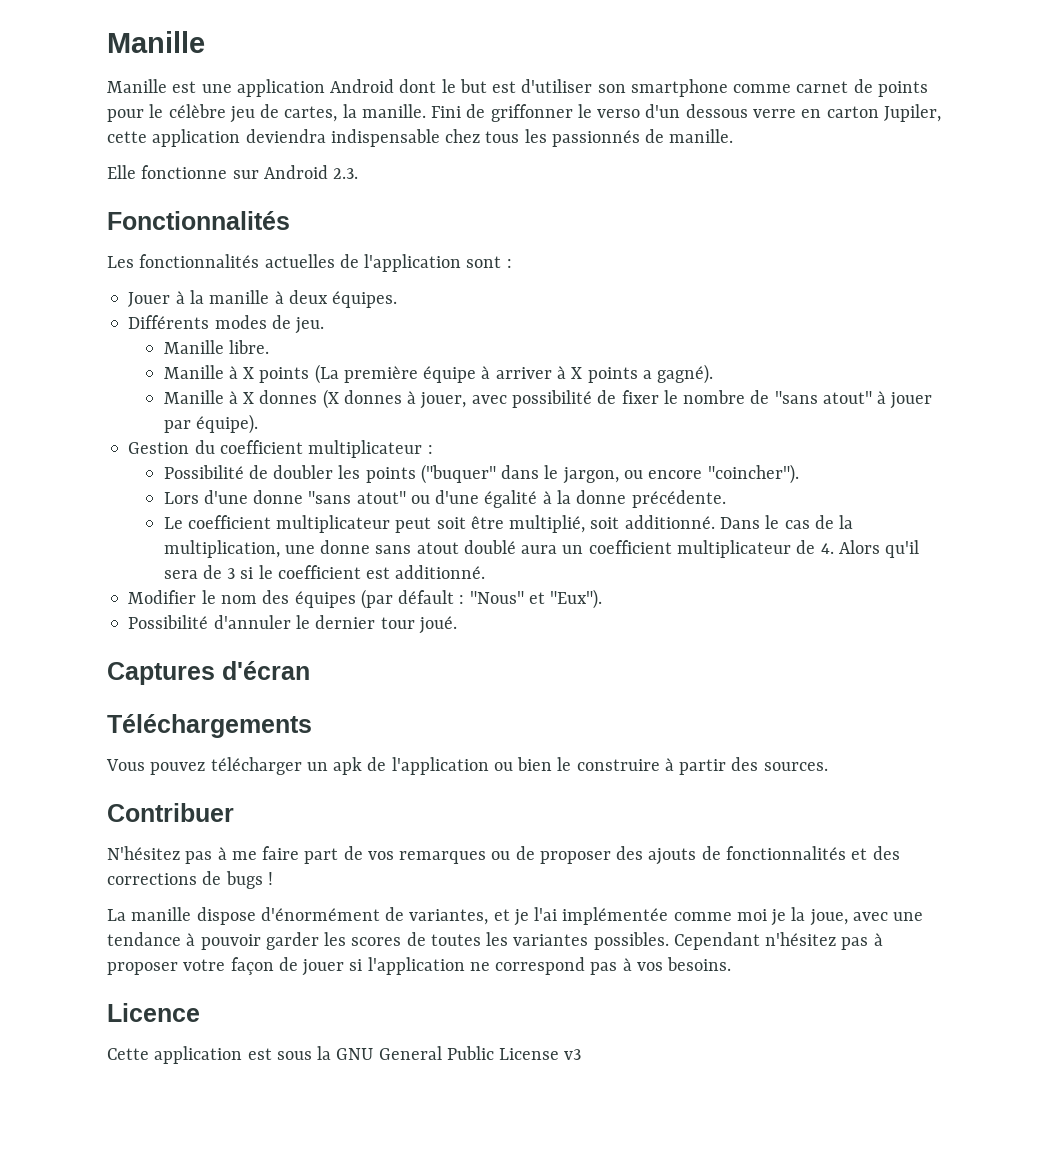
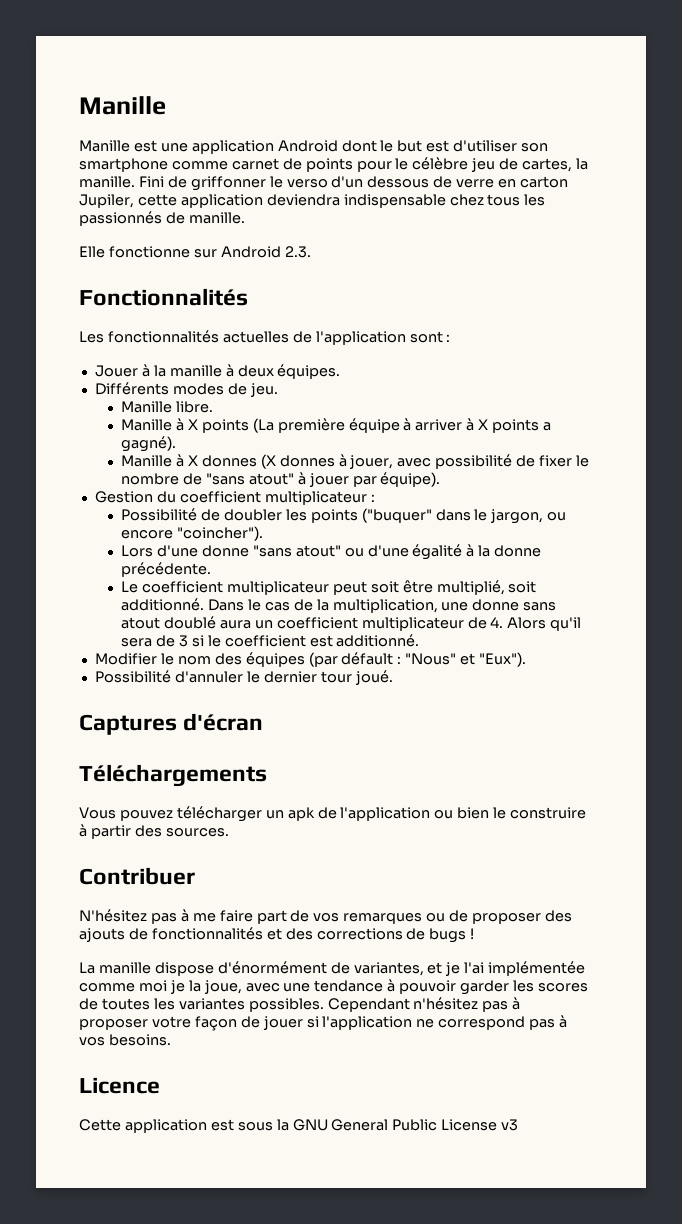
(748, 111) none -> [433,176,453,188] de

